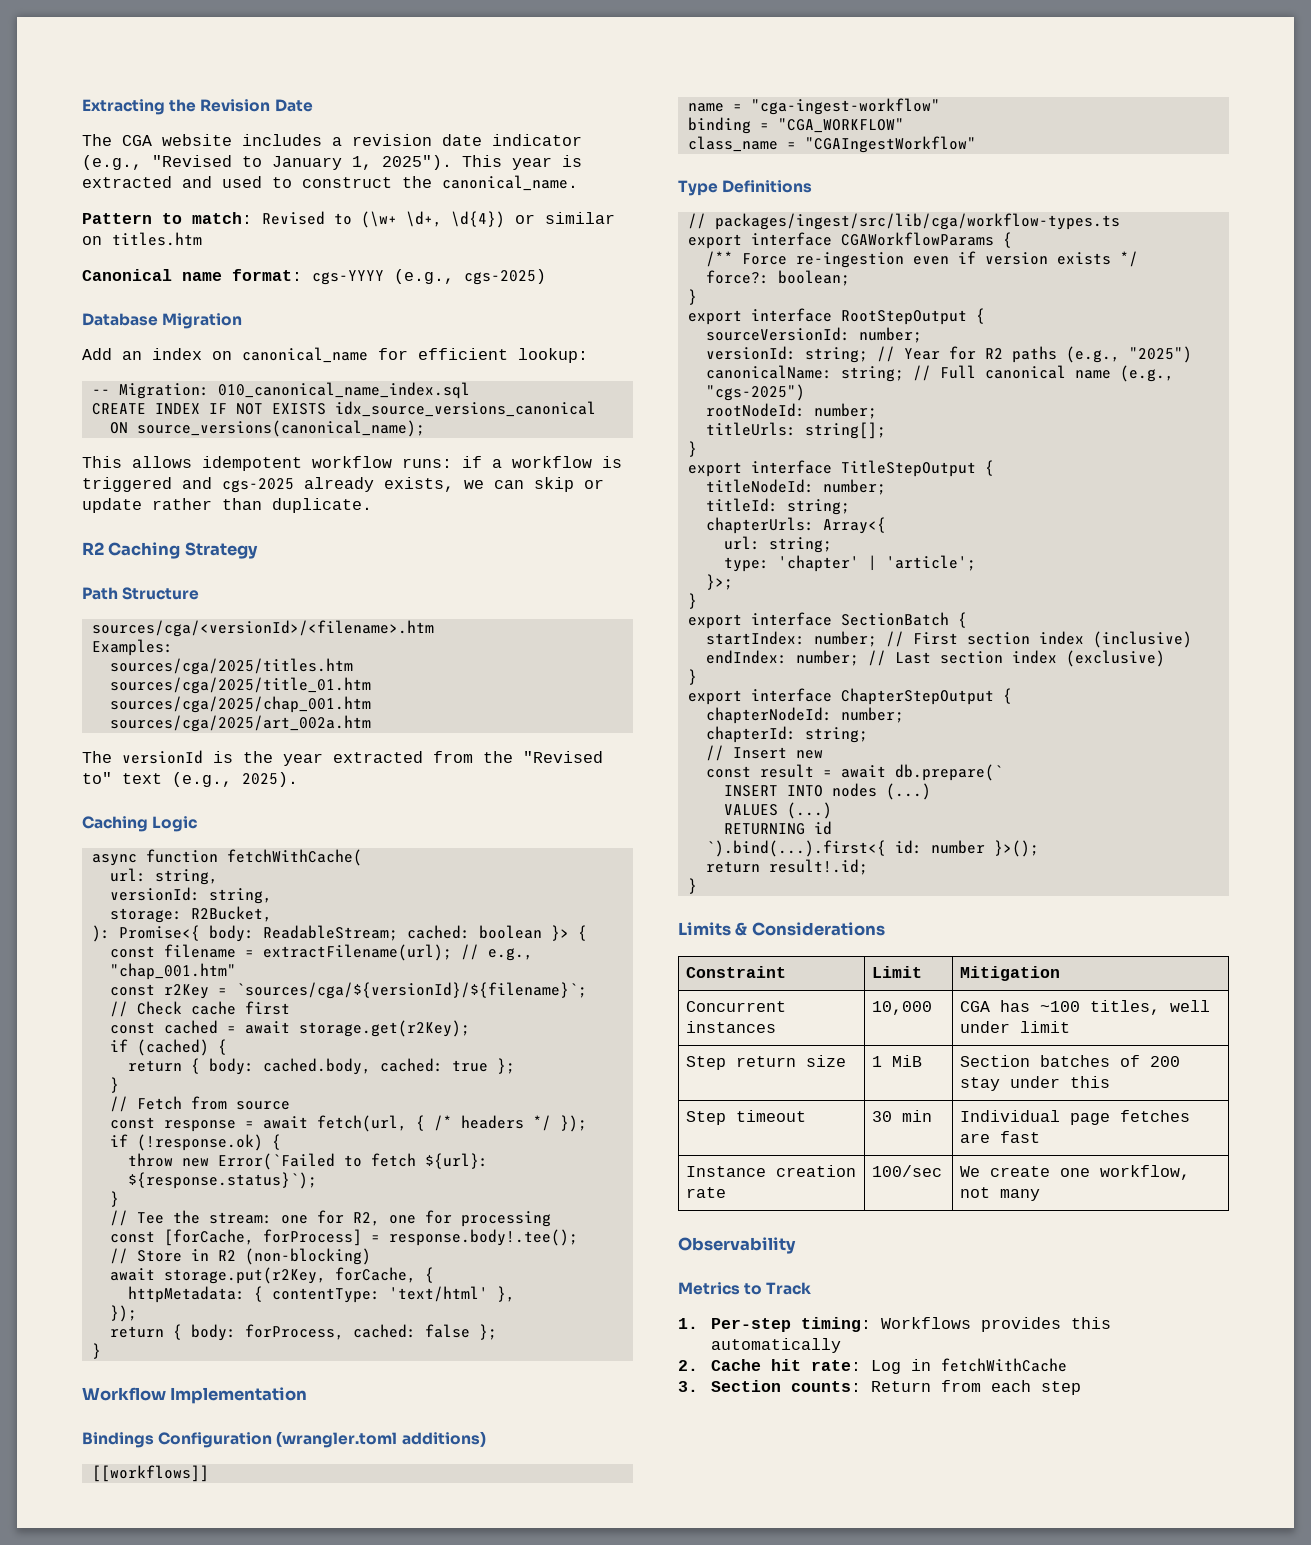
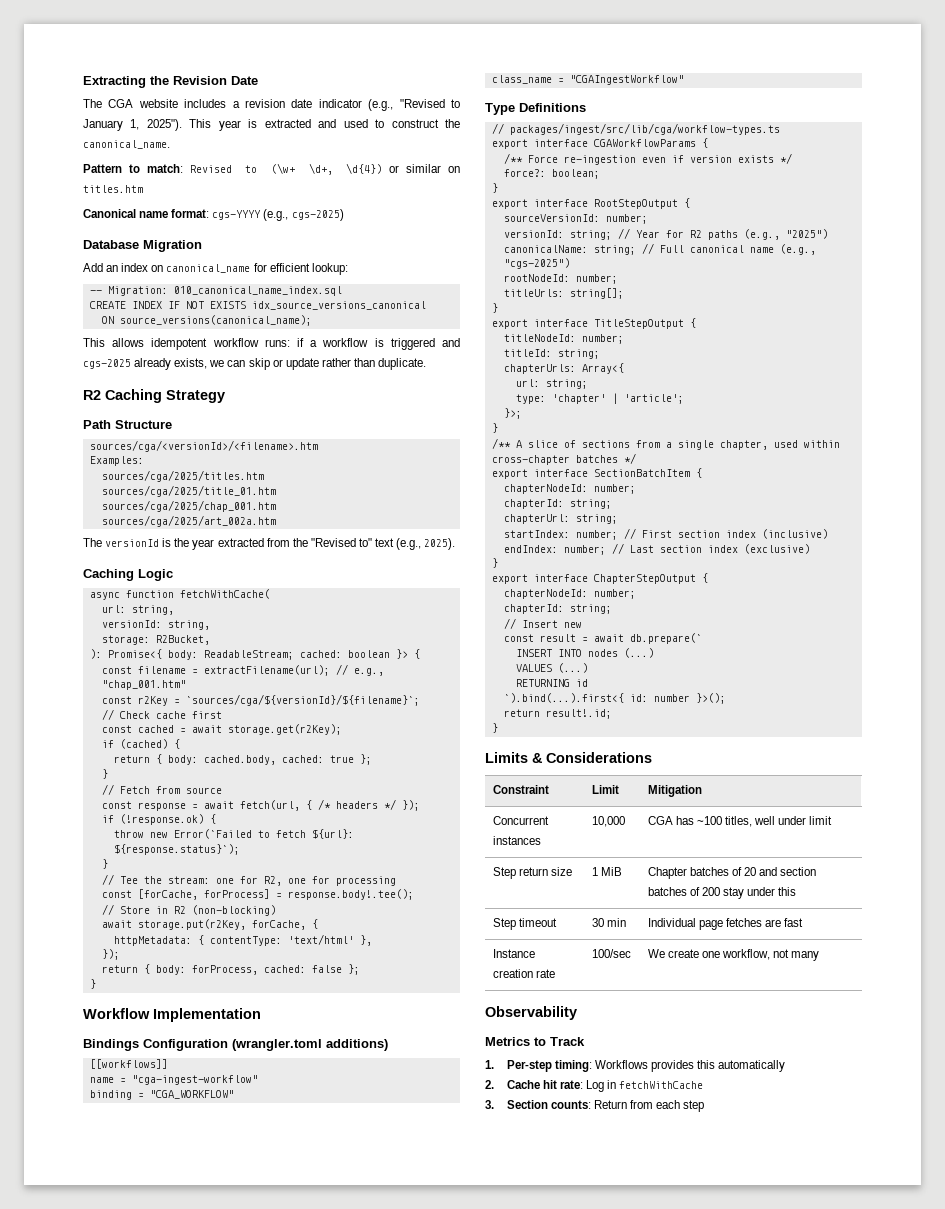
[687,612,967,629] // export interface SectionBatch { -> [491,438,840,450] [491,453,636,465] [491,468,702,479] [503,484,636,494] [503,499,612,509] [503,514,618,524] // /** A slice of sections from a single chapter, used within cross-chapter batches */ // export interface SectionBatchItem { // chapterNodeId: number; // chapterId: string; // chapterUrl: string;
[960,1055,1031,1067] Section -> [647,867,817,879] Chapter batches of 20 and section

